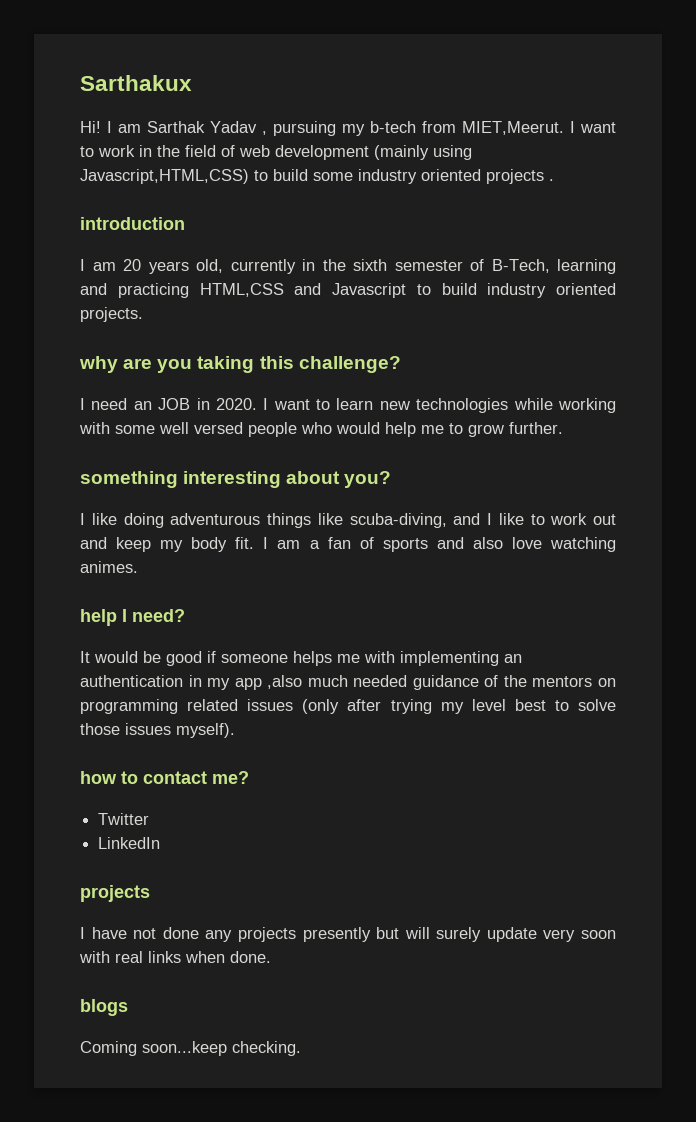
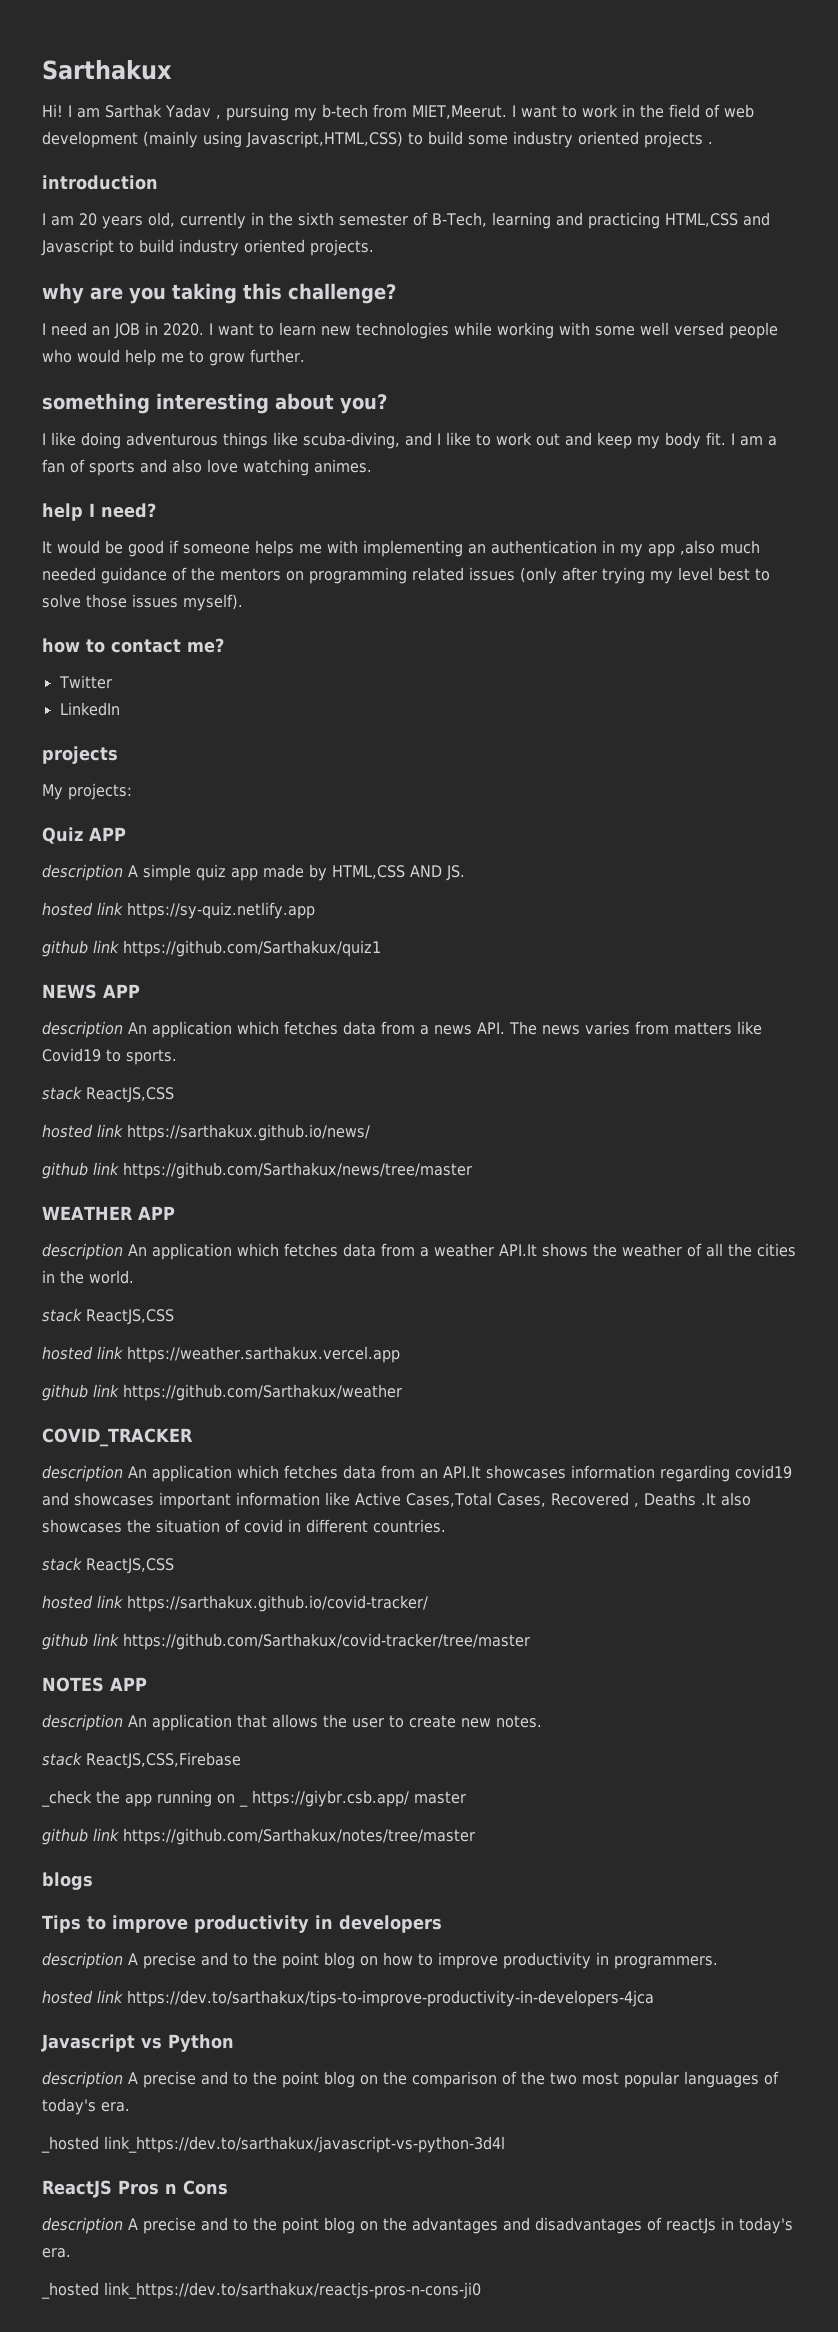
[80,927,616,942] [79,951,271,963] [80,999,128,1016] [80,1041,301,1056] I have not done any projects presently but will surely update very soon with real links when done. // blogs // Coming soon...keep checking. -> [42,783,132,800] [42,827,126,844] [42,864,465,881] [42,902,315,919] [42,940,381,957] [42,984,140,999] [42,1021,762,1038] [42,1048,177,1065] [42,1086,174,1103] [42,1124,370,1141] [42,1162,472,1179] [42,1206,175,1220] [42,1243,796,1260] [42,1270,134,1284] [42,1308,174,1325] [42,1346,400,1363] [42,1384,402,1401] [42,1428,193,1447] [42,1465,792,1482] [42,1492,751,1509] [42,1519,446,1533] [42,1557,174,1574] [42,1595,428,1612] [42,1633,530,1650] [42,1677,147,1692] [42,1714,542,1731] [42,1752,241,1769] [41,1790,466,1807] [42,1828,475,1845] [42,1872,93,1890] [42,1915,442,1933] [42,1952,718,1969] [42,1990,654,2007] [41,2034,234,2052] [42,2071,779,2088] [42,2098,130,2115] [41,2136,505,2153] [42,2180,228,2198] [42,2217,793,2234] [42,2248,71,2258] [41,2282,481,2299] My projects: // Quiz APP // description A simple quiz app made by HTML,CSS AND JS. // hosted link https://sy-quiz.netlify.app // github link https://github.com/Sarthakux/quiz1 // NEWS APP // description An application which fetches data from a news API. The news varies from matters like Covid19 to sports. // stack ReactJS,CSS // hosted link https://sarthakux.github.io/news/ // github link https://github.com/Sarthakux/news/tree/master // WEATHER APP // description An application which fetches data from a weather API.It shows the weather of all the cities in the world. // stack ReactJS,CSS // hosted link https://weather.sarthakux.vercel.app // github link https://github.com/Sarthakux/weather // COVID_TRACKER // description An application which fetches data from an API.It showcases information regarding covid19 and showcases important information like Active Cases,Total Cases, Recovered , Deaths .It also showcases the situation of covid in different countries. // stack ReactJS,CSS // hosted link https://sarthakux.github.io/covid-tracker/ // github link https://github.com/Sarthakux/covid-tracker/tree/master // NOTES APP // description An application that allows the user to create new notes. // stack ReactJS,CSS,Firebase // _check the app running on _ https://giybr.csb.app/ master // github link https://github.com/Sarthakux/notes/tree/master // blogs // Tips to improve productivity in developers // description A precise and to the point blog on how to improve productivity in programmers. // hosted link https://dev.to/sarthakux/tips-to-improve-productivity-in-developers-4jca // Javascript vs Python // description A precise and to the point blog on the comparison of the two most popular languages of today's era. // _hosted link_https://dev.to/sarthakux/javascript-vs-python-3d4l // ReactJS Pros n Cons // description A precise and to the point blog on the advantages and disadvantages of reactJs in today's era. // _hosted link_https://dev.to/sarthakux/reactjs-pros-n-cons-ji0

